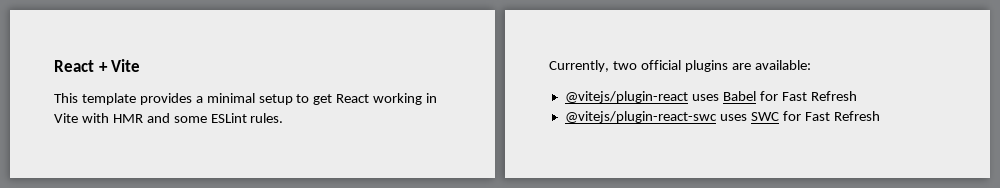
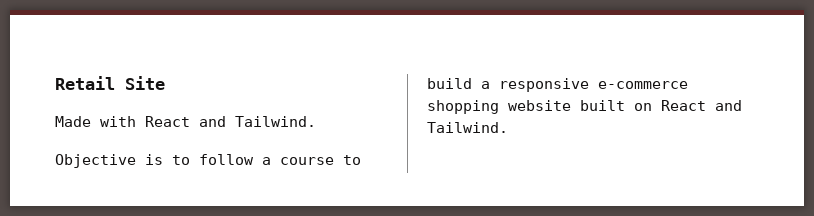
[54,59,141,72] [54,93,438,105] [54,113,284,123] [549,60,811,72] [564,91,857,103] [564,111,880,123] React + Vite // This template provides a minimal setup to get React working in Vite with HMR and some ESLint rules. // Currently, two official plugins are available: // @vitejs/plugin-react uses Babel for Fast Refresh // @vitejs/plugin-react-swc uses SWC for Fast Refresh -> [55,76,165,90] [55,116,316,127] [55,154,361,168] [427,78,688,92] [427,100,742,114] [427,122,508,133] Retail Site // Made with React and Tailwind. // Objective is to follow a course to build a responsive e-commerce shopping website built on React and Tailwind.

